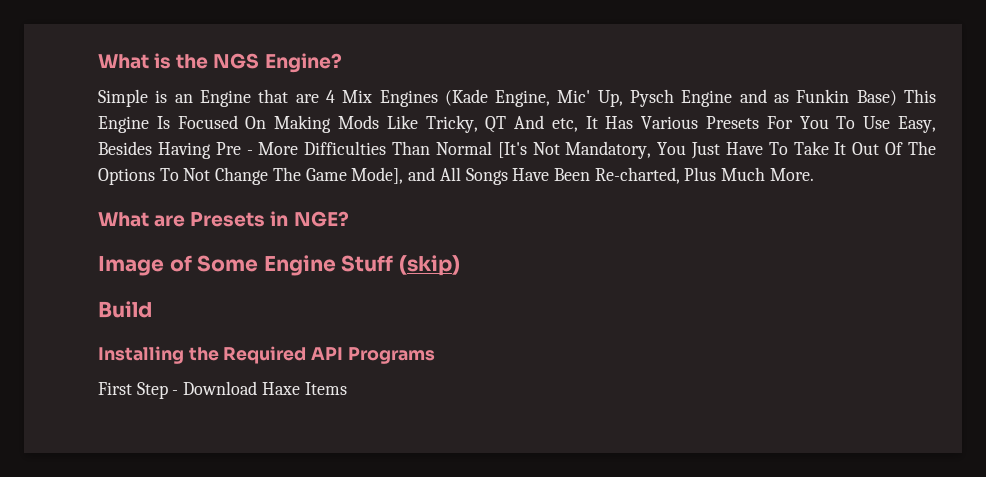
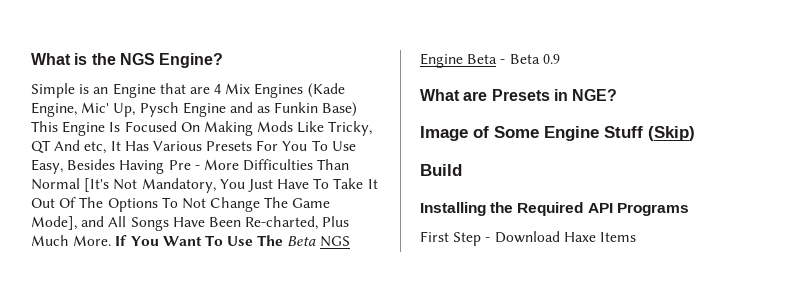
(814, 174) none -> [115,235,350,247] [420,53,560,68] If You Want To Use The Beta NGS Engine Beta - Beta 0.9
[398,255,460,276] (skip) -> [648,126,695,141] (Skip)

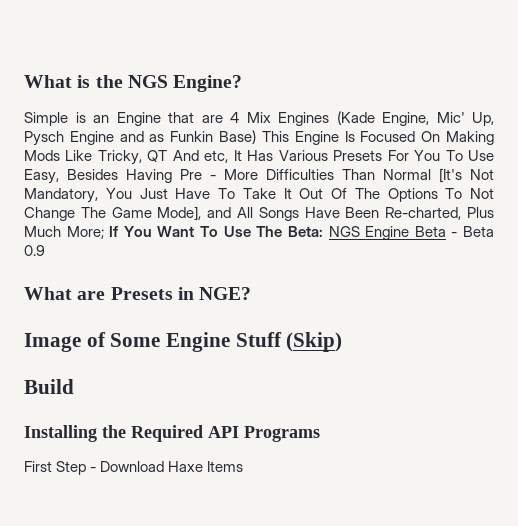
[73,235,112,246] More. -> [66,226,104,239] More;
[287,236,317,246] Beta -> [287,226,323,237] Beta:

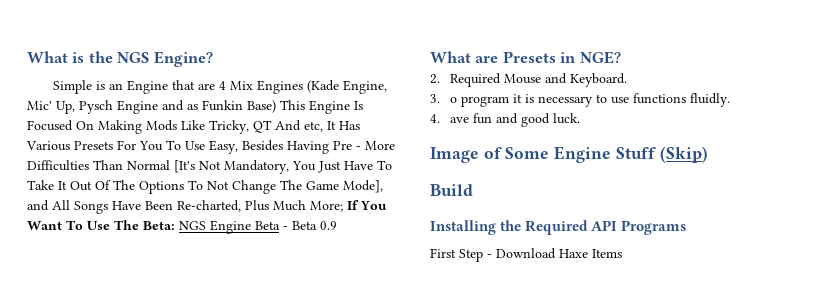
(252, 293) none -> [430,73,627,87] [430,93,730,107] [430,113,580,127] // 2. Required Mouse and Keyboard. // 3. o program it is necessary to use functions fluidly. // 4. ave fun and good luck.

